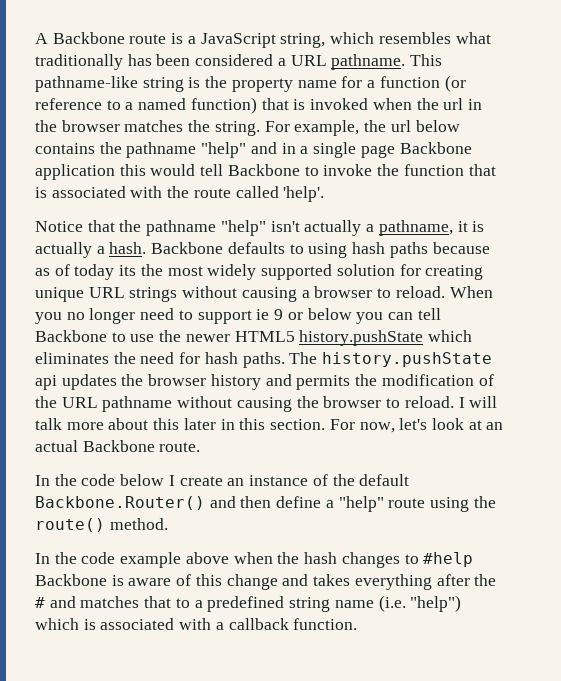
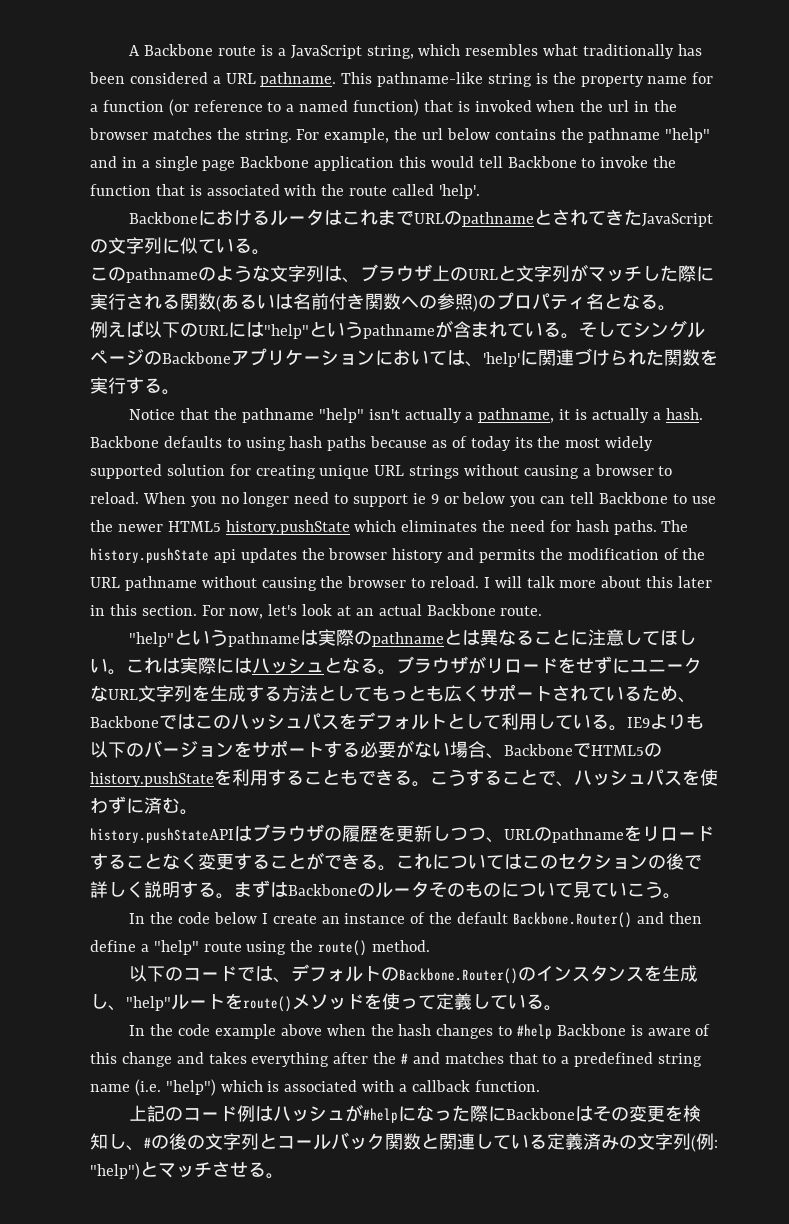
(325, 194) none -> [129,209,714,227] [90,237,270,255] [90,264,714,283] [90,292,676,312] [90,320,705,339] [90,348,718,367] [90,377,180,395] // BackboneにおけるルータはこれまでURLのpathnameとされてきたJavaScriptの文字列に似ている。 // このpathnameのような文字列は、ブラウザ上のURLと文字列がマッチした際に実行される関数(あるいは名前付き関数への参照)のプロパティ名となる。 // 例えば以下のURLには"help"というpathnameが含まれている。そしてシングルページのBackboneアプリケーションにおいては、'help'に関連づけられた関数を実行する。
(201, 447) none -> [129,629,697,647] [90,656,702,675] [90,684,696,703] [90,712,704,731] [90,740,662,759] [90,769,718,787] [90,796,198,815] [90,824,714,843] [90,852,702,871] [90,880,681,899] // "help"というpathnameは実際のpathnameとは異なることに注意してほしい。これは実際にはハッシュとなる。ブラウザがリロードをせずにユニークなURL文字列を生成する方法としてもっとも広くサポートされているため、Backboneではこのハッシュパスをデフォルトとして利用している。IE9よりも以下のバージョンをサポートする必要がない場合、BackboneでHTML5のhistory.pushStateを利用することもできる。こうすることで、ハッシュパスを使わずに済む。 // history.pushStateAPIはブラウザの履歴を更新しつつ、URLのpathnameをリロードすることなく変更することができる。これについてはこのセクションの後で詳しく説明する。まずはBackboneのルータそのものについて見ていこう。
(168, 524) none -> [129,964,699,984] [90,993,562,1012] // 以下のコードでは、デフォルトのBackbone.Router()のインスタンスを生成し、"help"ルートをroute()メソッドを使って定義している。
(358, 624) none -> [129,1104,702,1123] [90,1132,718,1152] [90,1161,284,1180] // 上記のコード例はハッシュが#helpになった際にBackboneはその変更を検知し、#の後の文字列とコールバック関数と関連している定義済みの文字列(例: "help")とマッチさせる。

